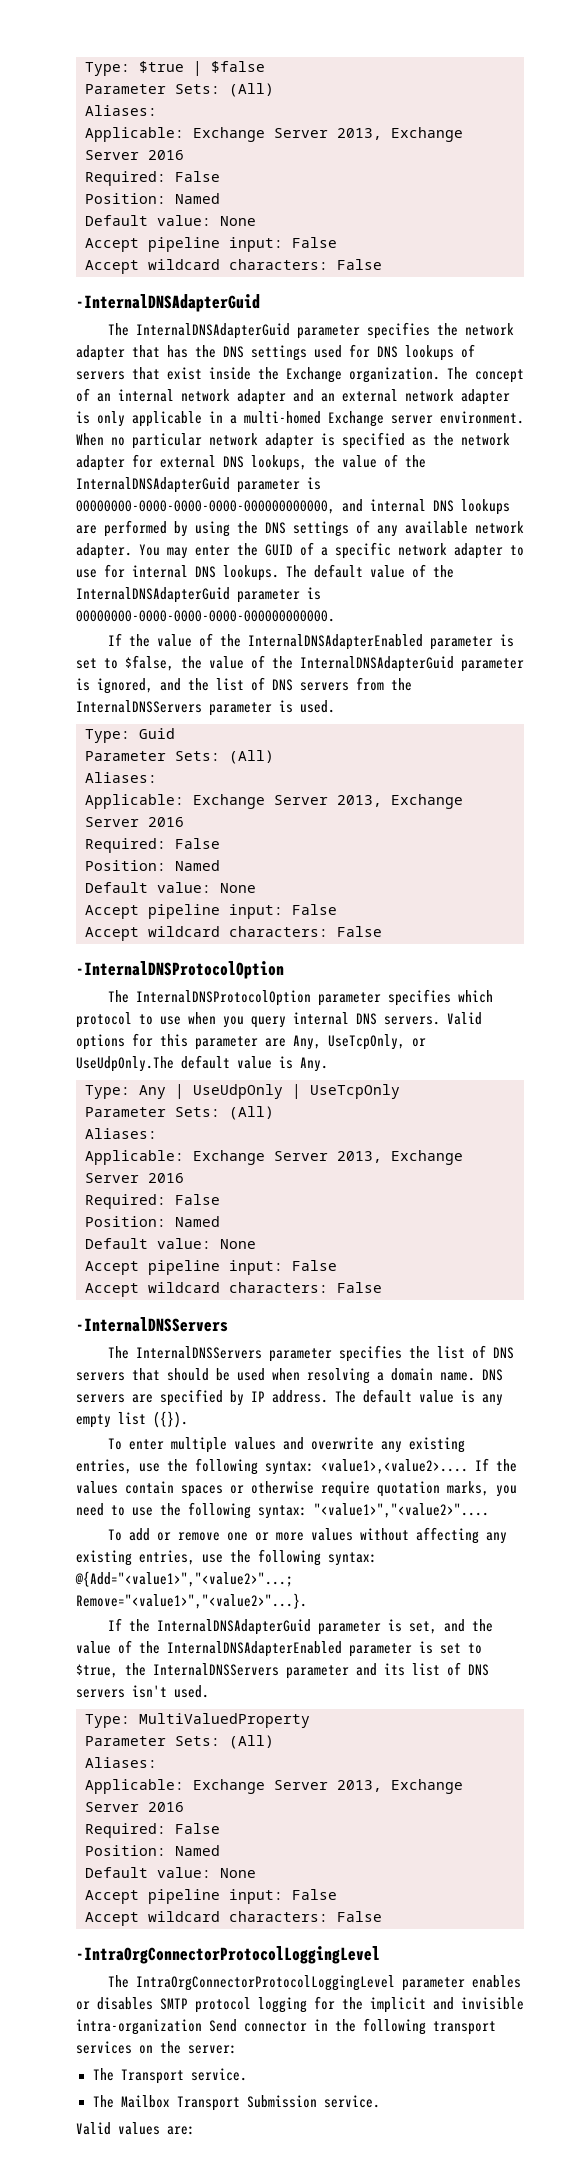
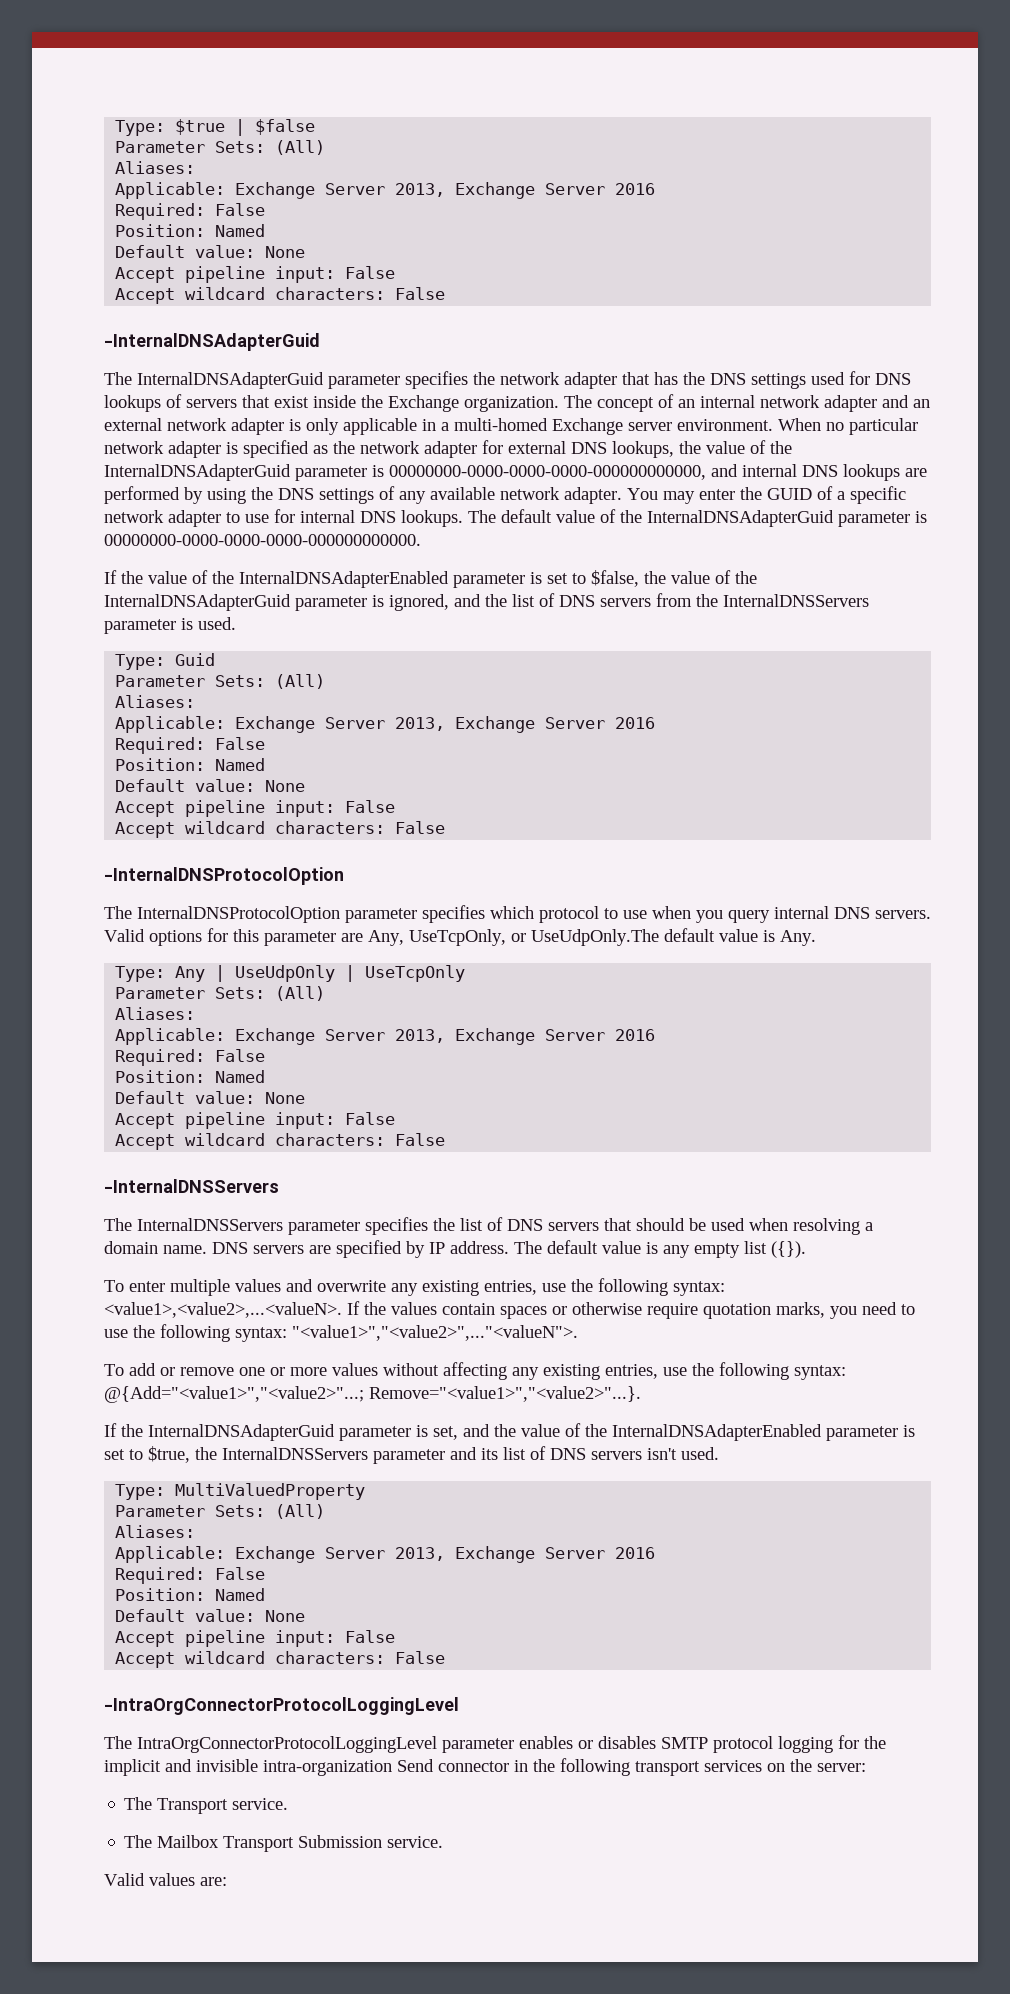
[321,1459,468,1474] <value1>,<value2>.... -> [104,1302,342,1318] <value1>,<value2>,...<valueN>.
[314,1503,489,1518] "<value1>","<value2>".... -> [292,1325,578,1341] "<value1>","<value2>",..."<valueN">.

